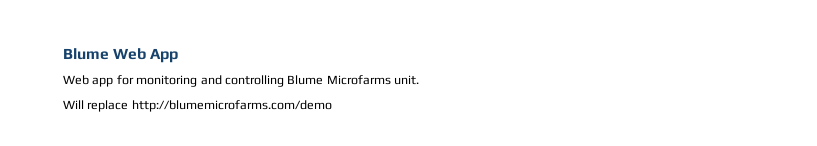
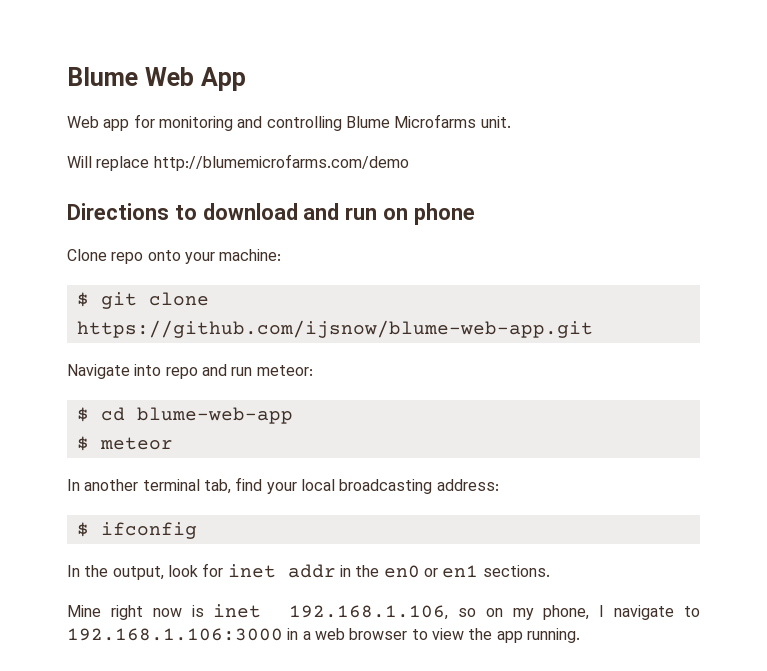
(332, 106) none -> [67,203,475,225] [67,249,282,264] [76,292,209,309] [76,320,593,338] [67,364,313,379] [76,407,293,424] [76,436,173,451] [67,477,499,494] [76,522,197,539] [67,563,550,580] [67,604,700,620] [67,628,580,643] // Directions to download and run on phone // Clone repo onto your machine: // $ git clone https://github.com/ijsnow/blume-web-app.git // Navigate into repo and run meteor: // $ cd blume-web-app // $ meteor // In another terminal tab, find your local broadcasting address: // $ ifconfig // In the output, look for inet addr in the en0 or en1 sections. // Mine right now is inet 192.168.1.106, so on my phone, I navigate to 192.168.1.106:3000 in a web browser to view the app running.

